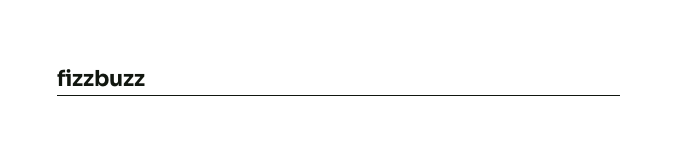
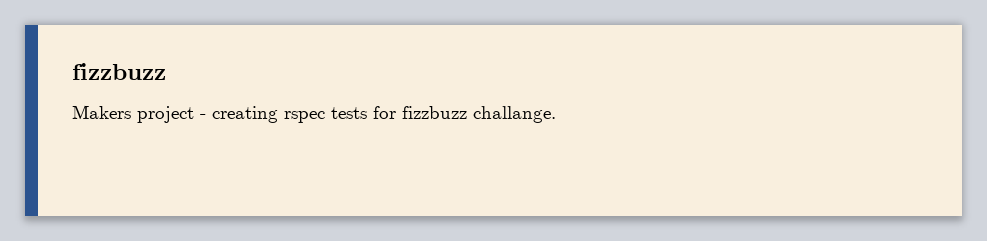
[57,69,145,87] fizzbuzz -> [72,63,166,80] [72,105,556,123] fizzbuzz // Makers project - creating rspec tests for fizzbuzz challange.

